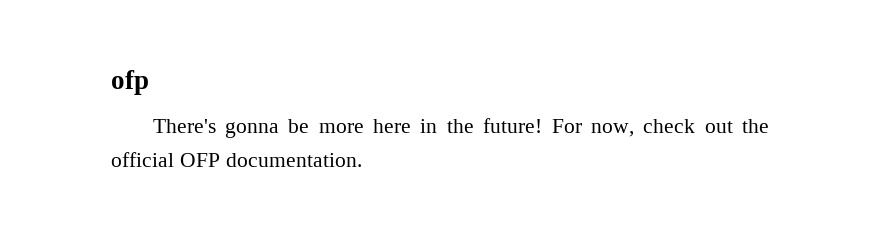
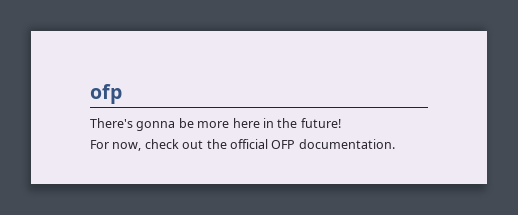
(543, 125) none -> (341, 123) //

